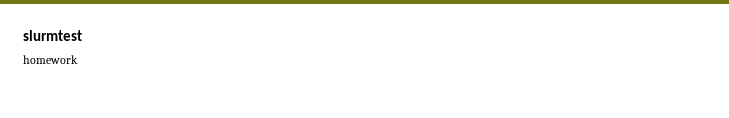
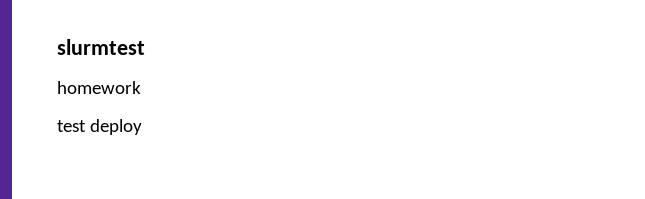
(78, 59) none -> [57,119,142,135] // test deploy

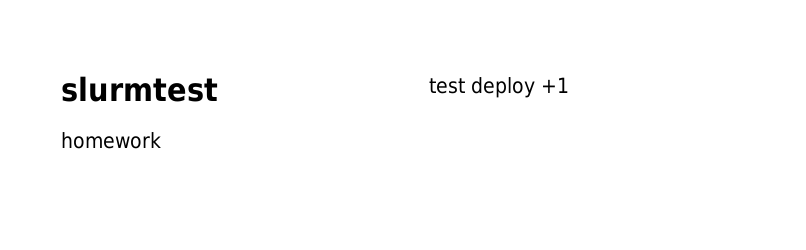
(142, 127) none -> [541,77,569,93] +1

